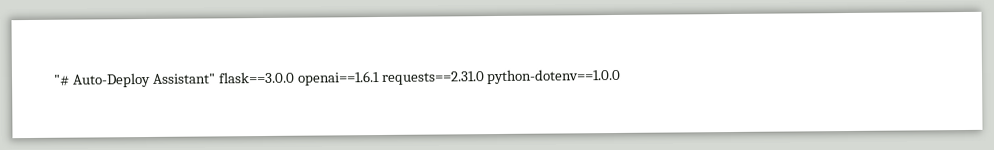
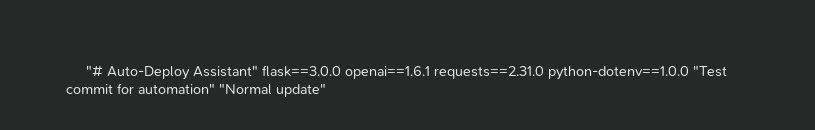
(622, 76) none -> [693,65,728,77] [66,83,326,97] "Test commit for automation" "Normal update"

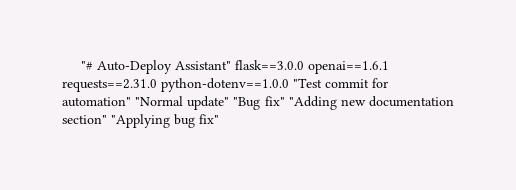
(326, 90) none -> [233,96,454,110] [62,114,219,128] "Bug fix" "Adding new documentation section" "Applying bug fix"

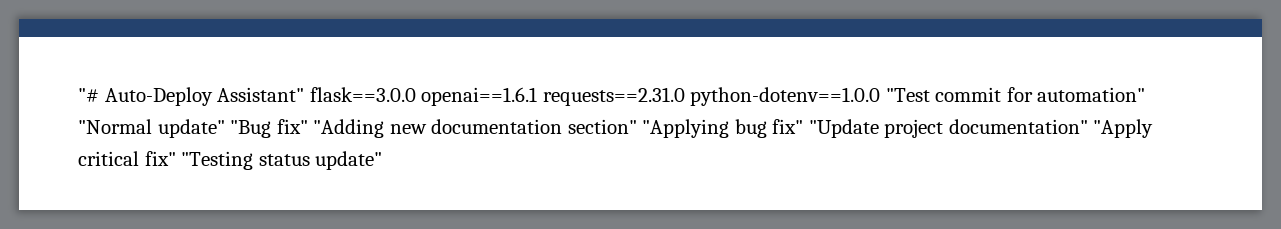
(219, 119) none -> [808,119,1154,138] [78,151,383,170] "Update project documentation" "Apply critical fix" "Testing status update"

